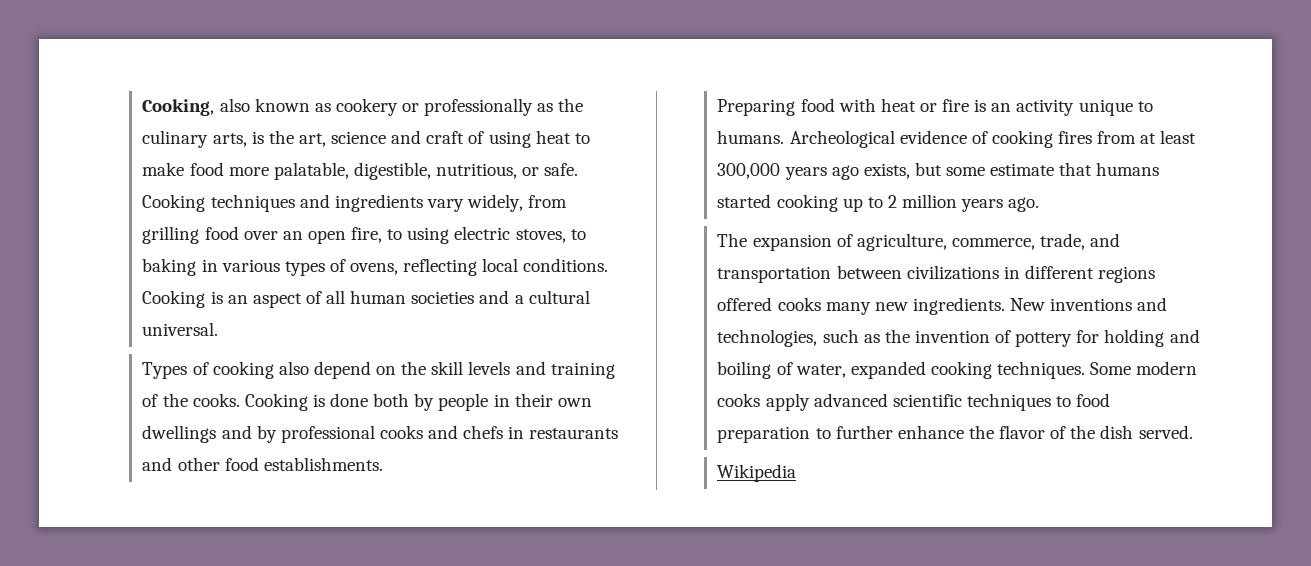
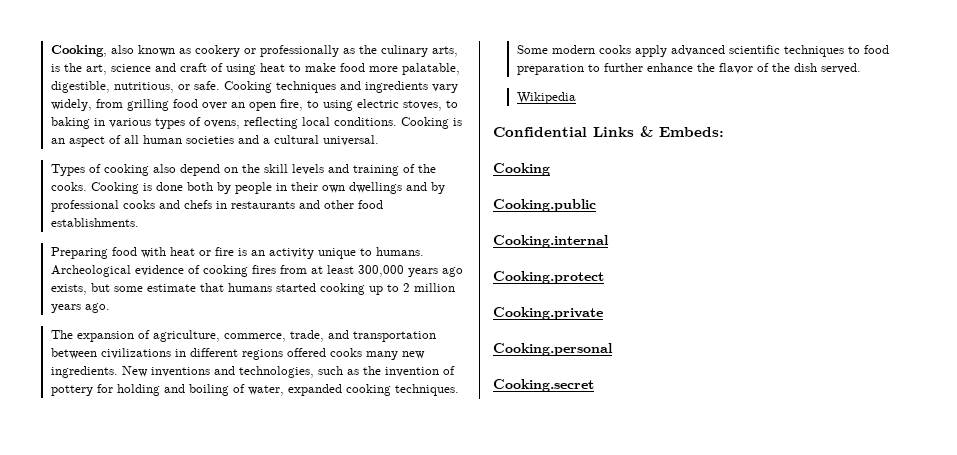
(797, 473) none -> [493,126,724,137] [493,163,550,176] [493,199,596,212] [493,235,609,248] [493,271,604,284] [493,307,603,320] [493,343,613,356] [493,379,594,392] // Confidential Links & Embeds: // Cooking // Cooking.public // Cooking.internal // Cooking.protect // Cooking.private // Cooking.personal // Cooking.secret

